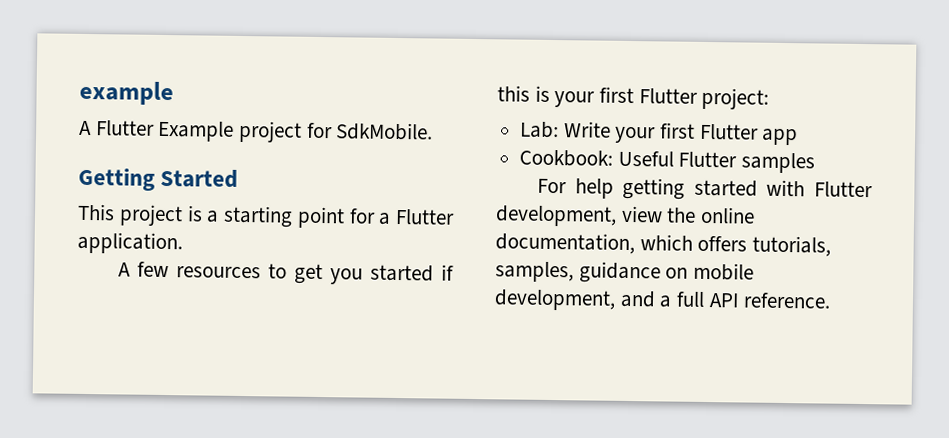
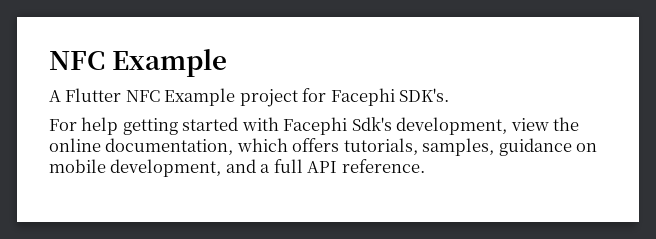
[79,80,174,106] example -> [49,49,228,77] NFC Example
(155, 128) none -> [125,90,160,102] NFC
[336,122,434,141] [78,167,239,191] [77,203,455,229] [77,231,183,255] [118,261,454,285] [497,85,770,110] [520,121,799,146] [519,149,816,174] SdkMobile. // Getting Started // This project is a starting point for a Flutter application. // A few resources to get you started if this is your first Flutter project: // Lab: Write your first Flutter app // Cookbook: Useful Flutter samples -> [330,88,450,106] Facephi SDK's.
[813,181,873,198] Flutter -> [283,117,392,135] Facephi Sdk's

